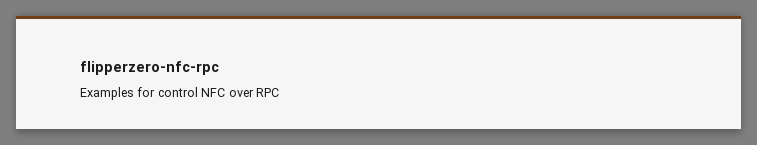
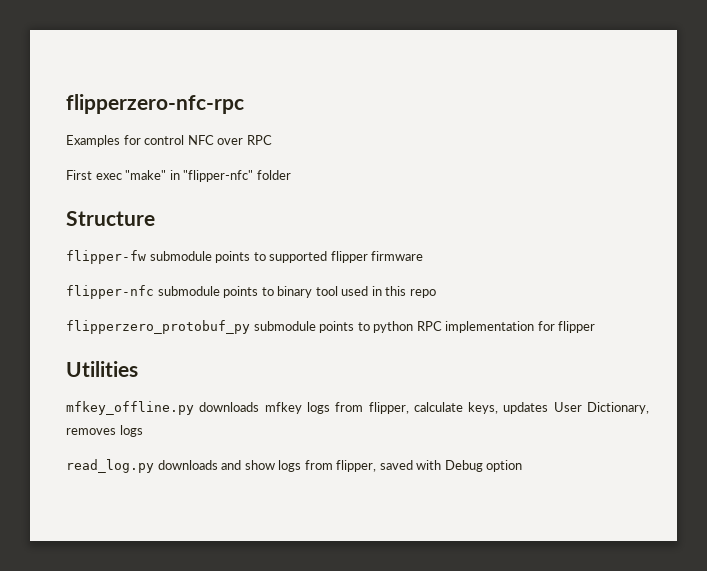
(279, 92) none -> [66,170,291,182] [66,211,155,226] [66,250,424,264] [66,285,436,299] [66,320,596,334] [66,361,138,377] [66,401,649,415] [66,425,143,437] [66,459,523,473] // First exec "make" in "flipper-nfc" folder // Structure // flipper-fw submodule points to supported flipper firmware // flipper-nfc submodule points to binary tool used in this repo // flipperzero_protobuf_py submodule points to python RPC implementation for flipper // Utilities // mfkey_offline.py downloads mfkey logs from flipper, calculate keys, updates User Dictionary, removes logs // read_log.py downloads and show logs from flipper, saved with Debug option

